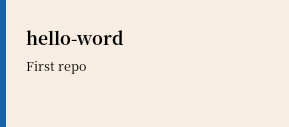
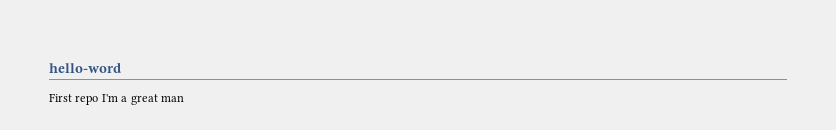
(87, 69) none -> [101,94,184,105] I'm a great man

